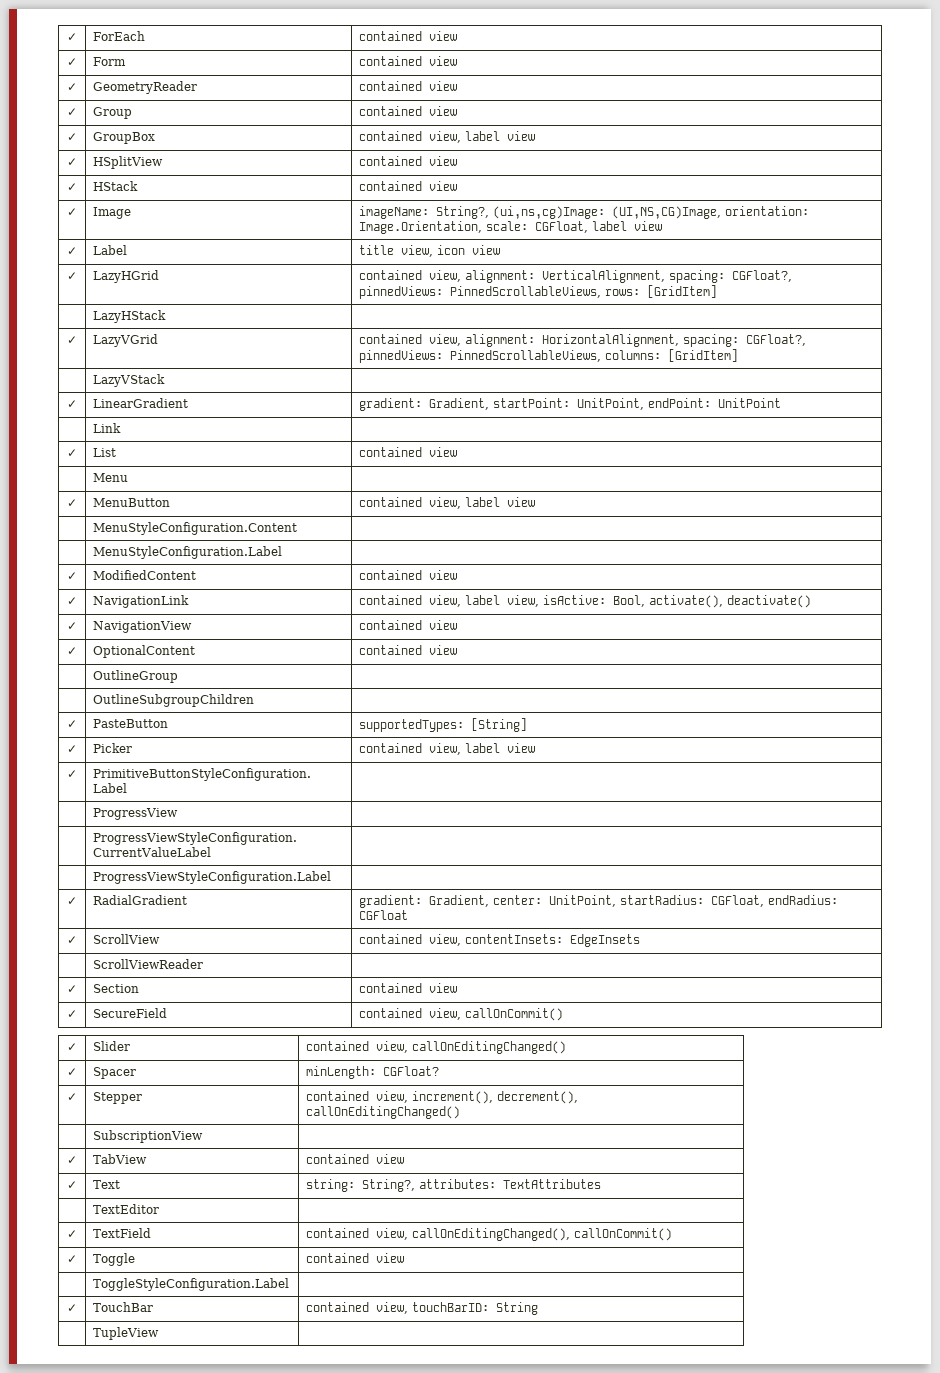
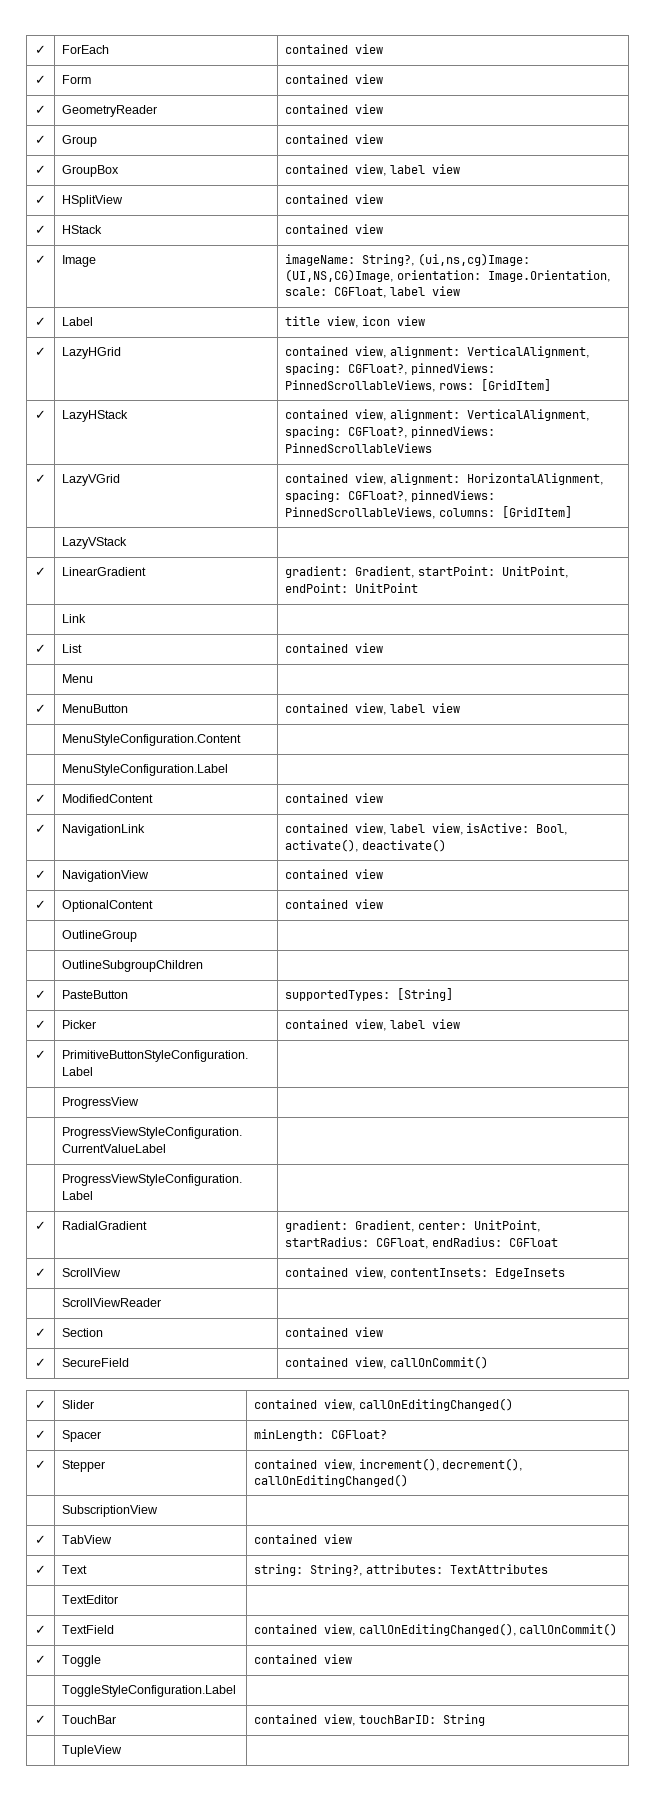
(718, 291) none -> [35,410,46,419] ✓
(167, 316) none -> [285,409,589,421] [285,426,495,438] [285,443,433,453] contained view, alignment: VerticalAlignment, spacing: CGFloat?, pinnedViews: PinnedScrollableViews

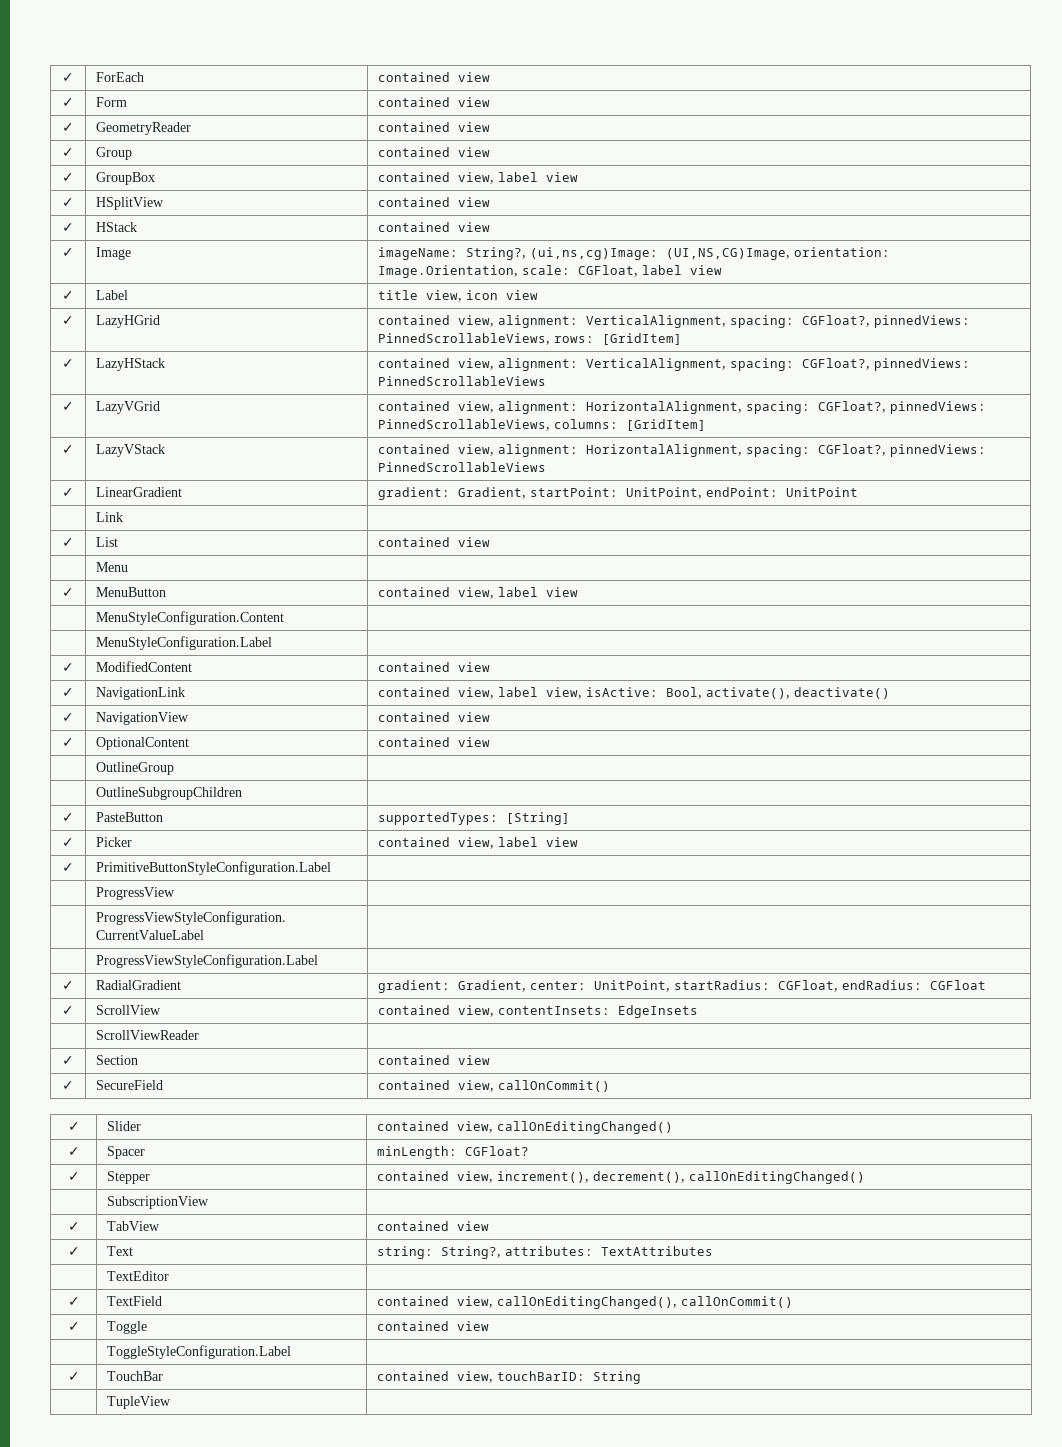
(572, 512) none -> [62,445,74,454] ✓
(128, 543) none -> [378,444,987,457] [378,462,547,472] contained view, alignment: HorizontalAlignment, spacing: CGFloat?, pinnedViews: PinnedScrollableViews

